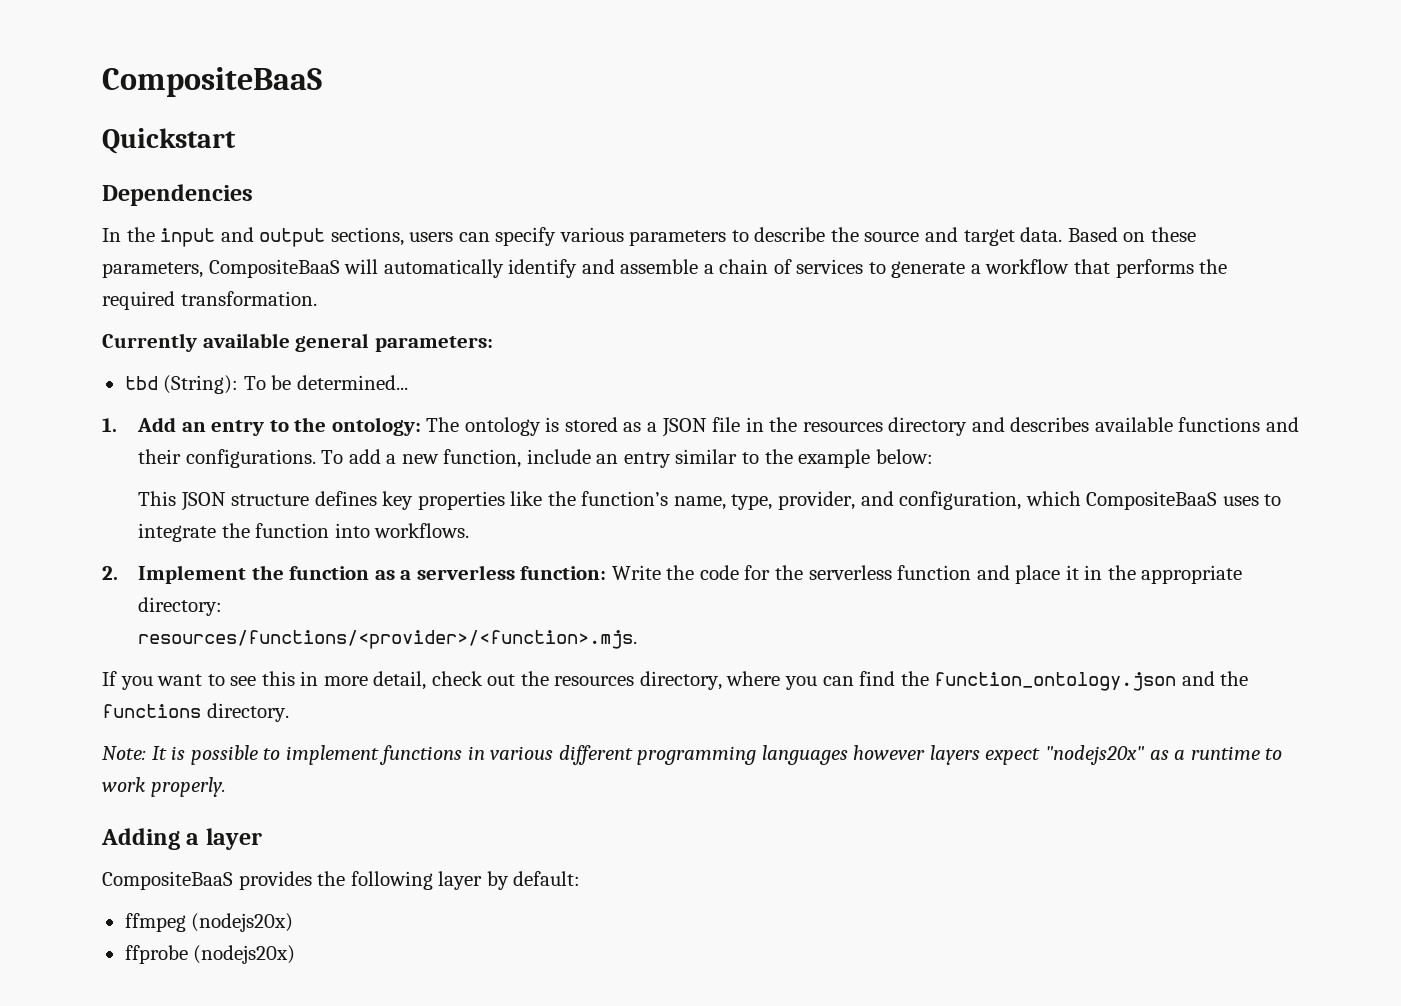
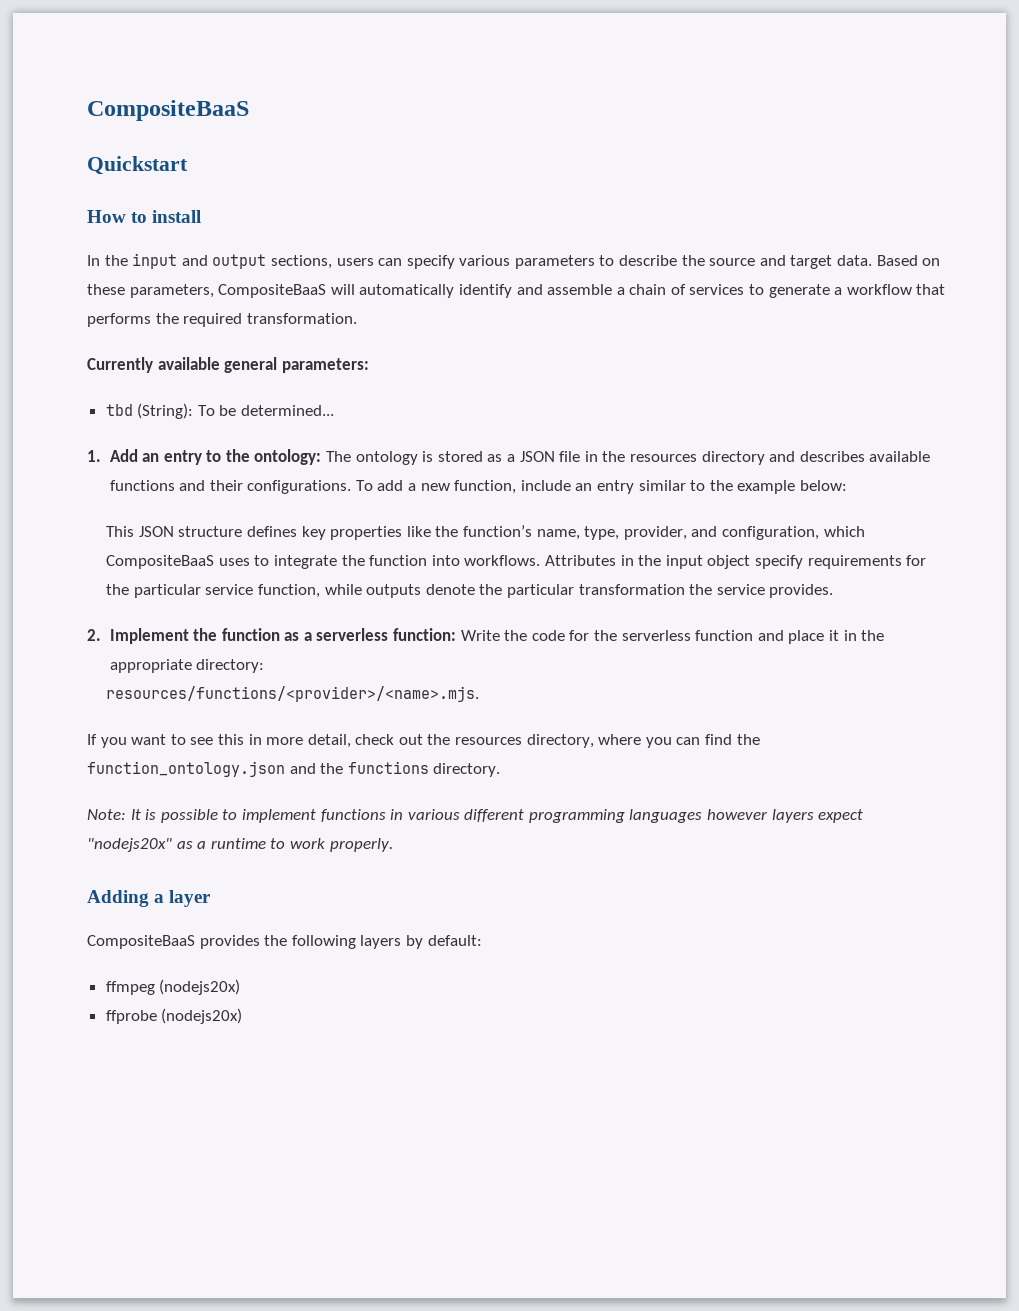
[102,184,253,206] Dependencies -> [87,210,202,223] How to install
(470, 530) none -> [545,555,927,569] [106,584,834,598] Attributes in the input object specify requirements for the particular service function, while outputs denote the particular transformation the service provides.
[138,630,638,649] resources/functions/<provider>/<function>.mjs. -> [106,686,480,702] resources/functions/<provider>/<name>.mjs.
[438,871,483,890] layer -> [360,935,402,949] layers

